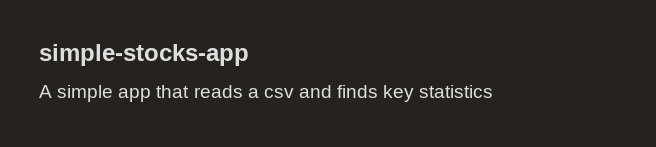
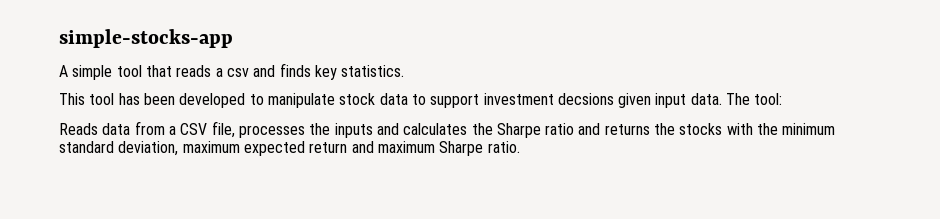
[118,88,152,102] app -> [116,65,142,77] tool
[419,85,494,98] statistics -> [341,65,405,77] [59,93,783,108] [59,121,836,138] [59,141,520,156] statistics. // This tool has been developed to manipulate stock data to support investment decsions given input data. The tool: // Reads data from a CSV file, processes the inputs and calculates the Sharpe ratio and returns the stocks with the minimum standard deviation, maximum expected return and maximum Sharpe ratio.

